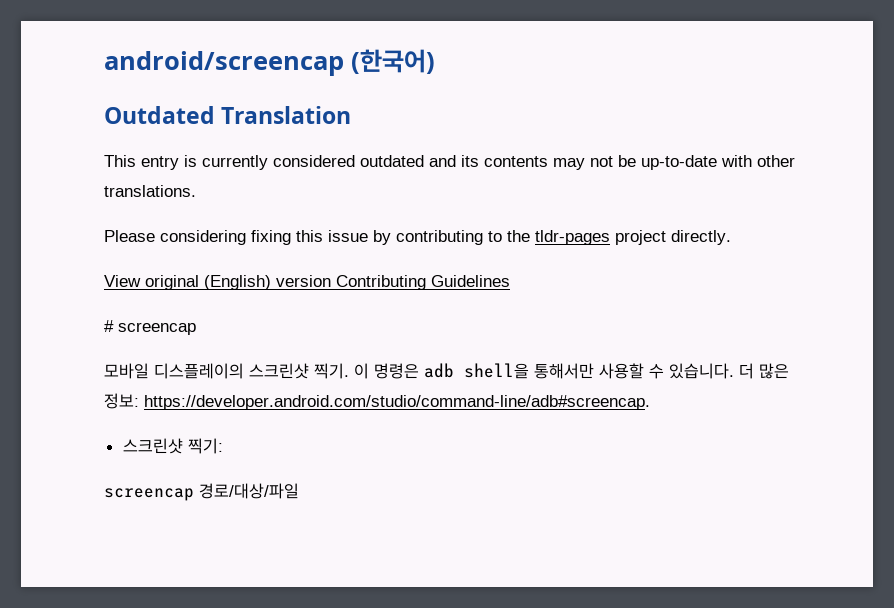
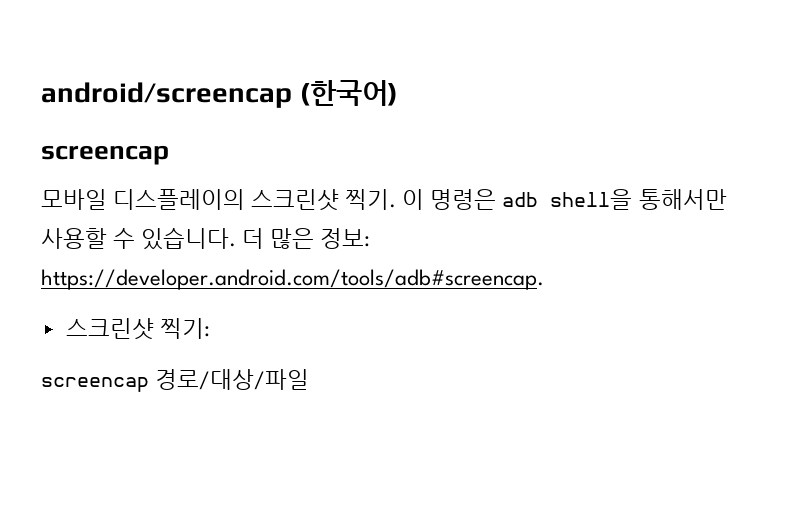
[104,106,352,124] [104,155,795,170] [104,185,196,197] [104,230,731,245] [104,275,510,290] [104,320,114,332] Outdated Translation // This entry is currently considered outdated and its contents may not be up-to-date with other translations. // Please considering fixing this issue by contributing to the tldr-pages project directly. // View original (English) version Contributing Guidelines // # -> (398, 93) none
[144,395,650,410] https://developer.android.com/studio/command-line/adb#screencap. -> [41,269,544,290] https://developer.android.com/tools/adb#screencap.

